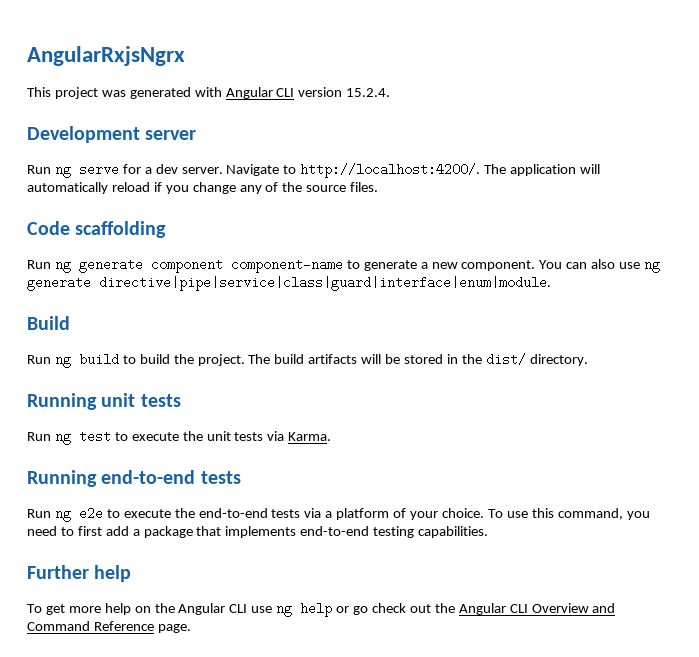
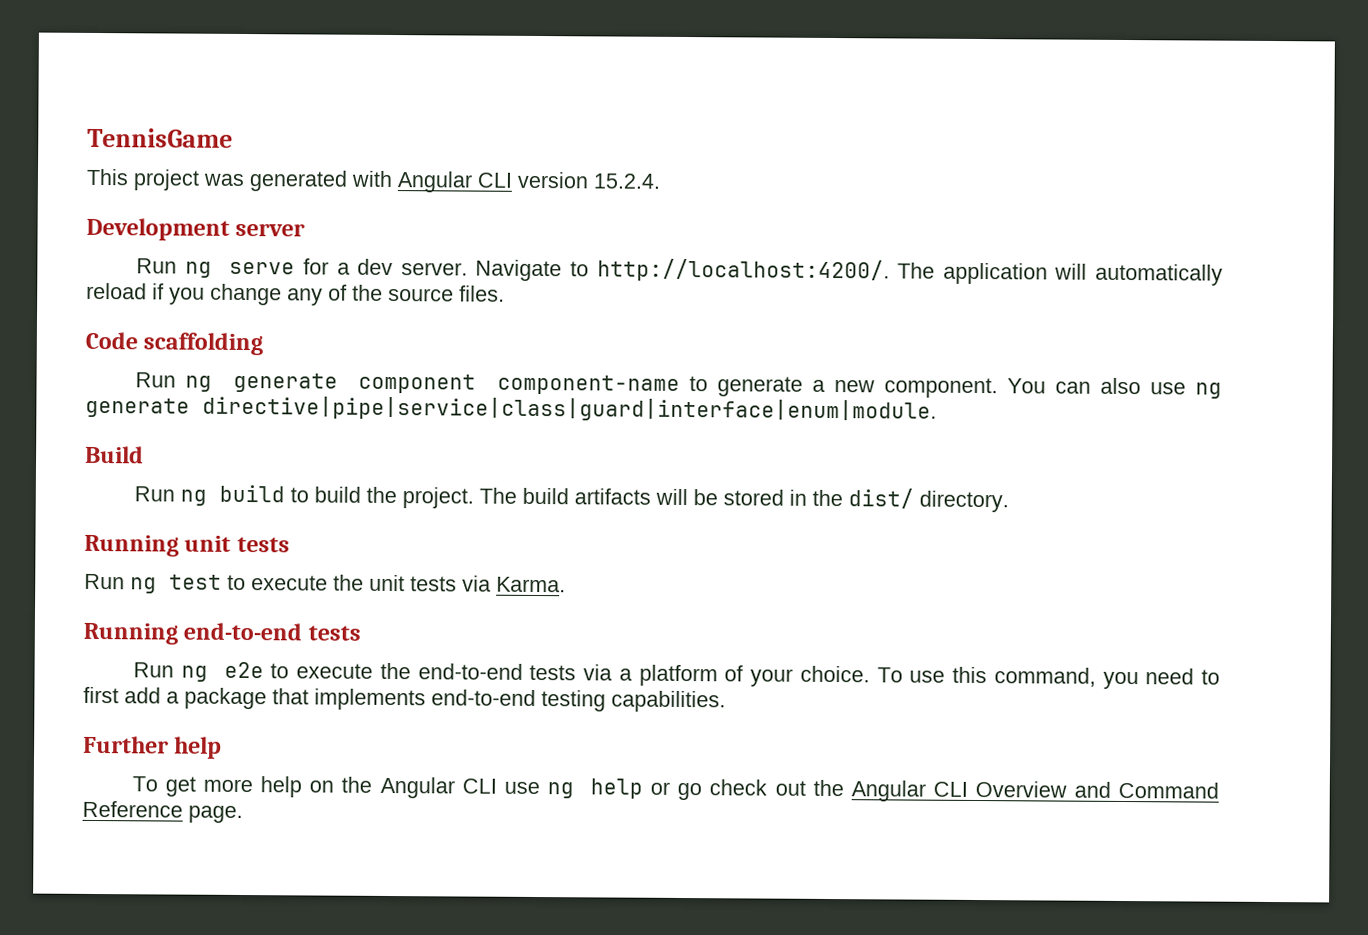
[27,46,185,66] AngularRxjsNgrx -> [87,127,233,148] TennisGame

